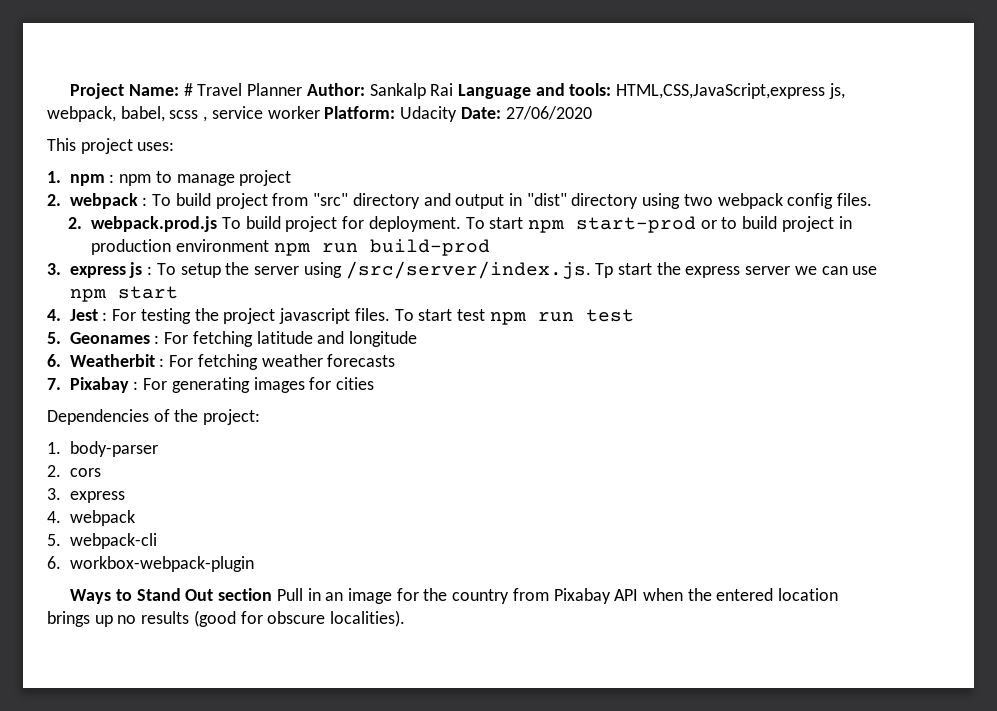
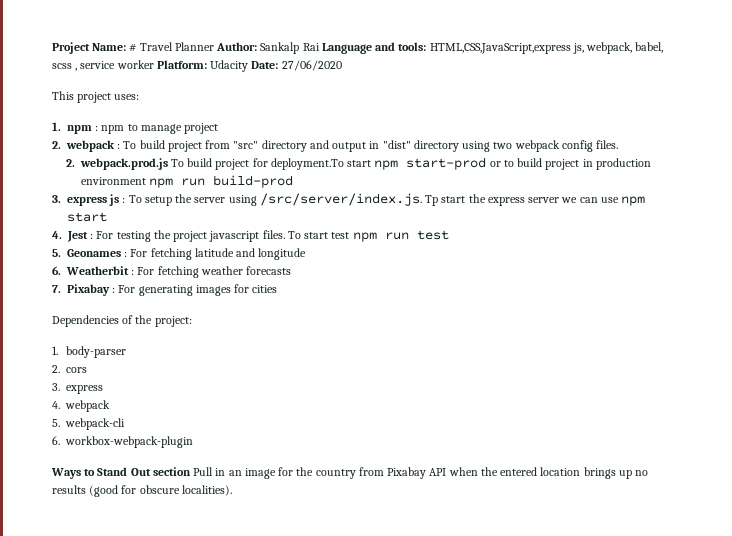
[368,216,485,232] deployment. To -> [270,158,344,170] deployment.To

